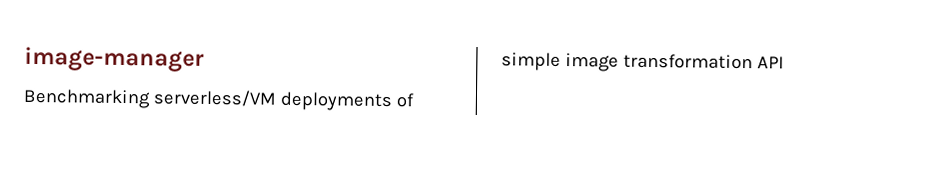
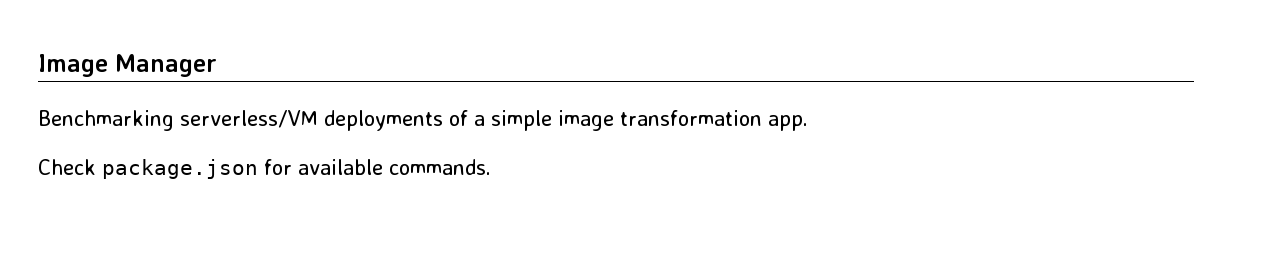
[24,46,205,72] image-manager -> [38,54,217,77] Image Manager
(414, 100) none -> [474,115,485,126] a
[756,56,784,69] API -> [768,115,808,131] [38,159,491,179] app. // Check package.json for available commands.

